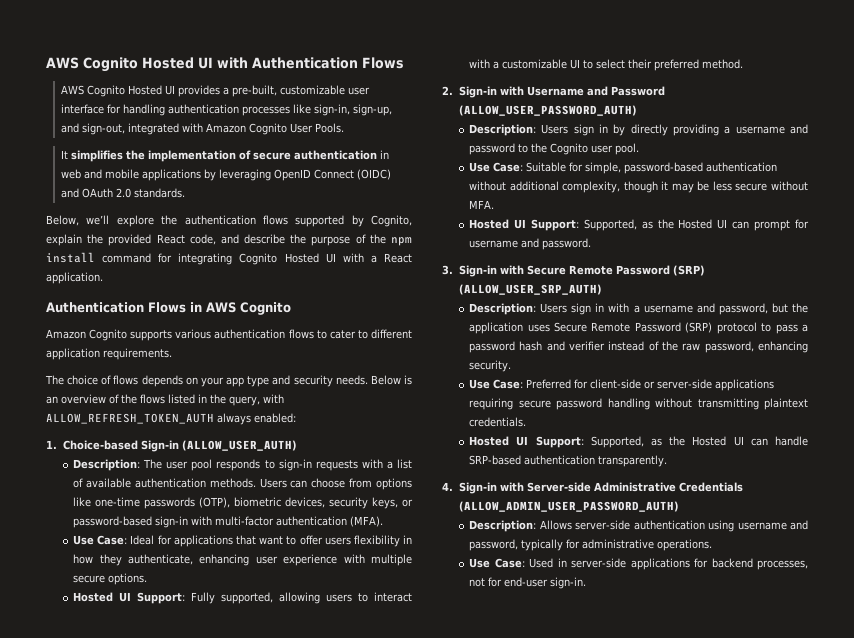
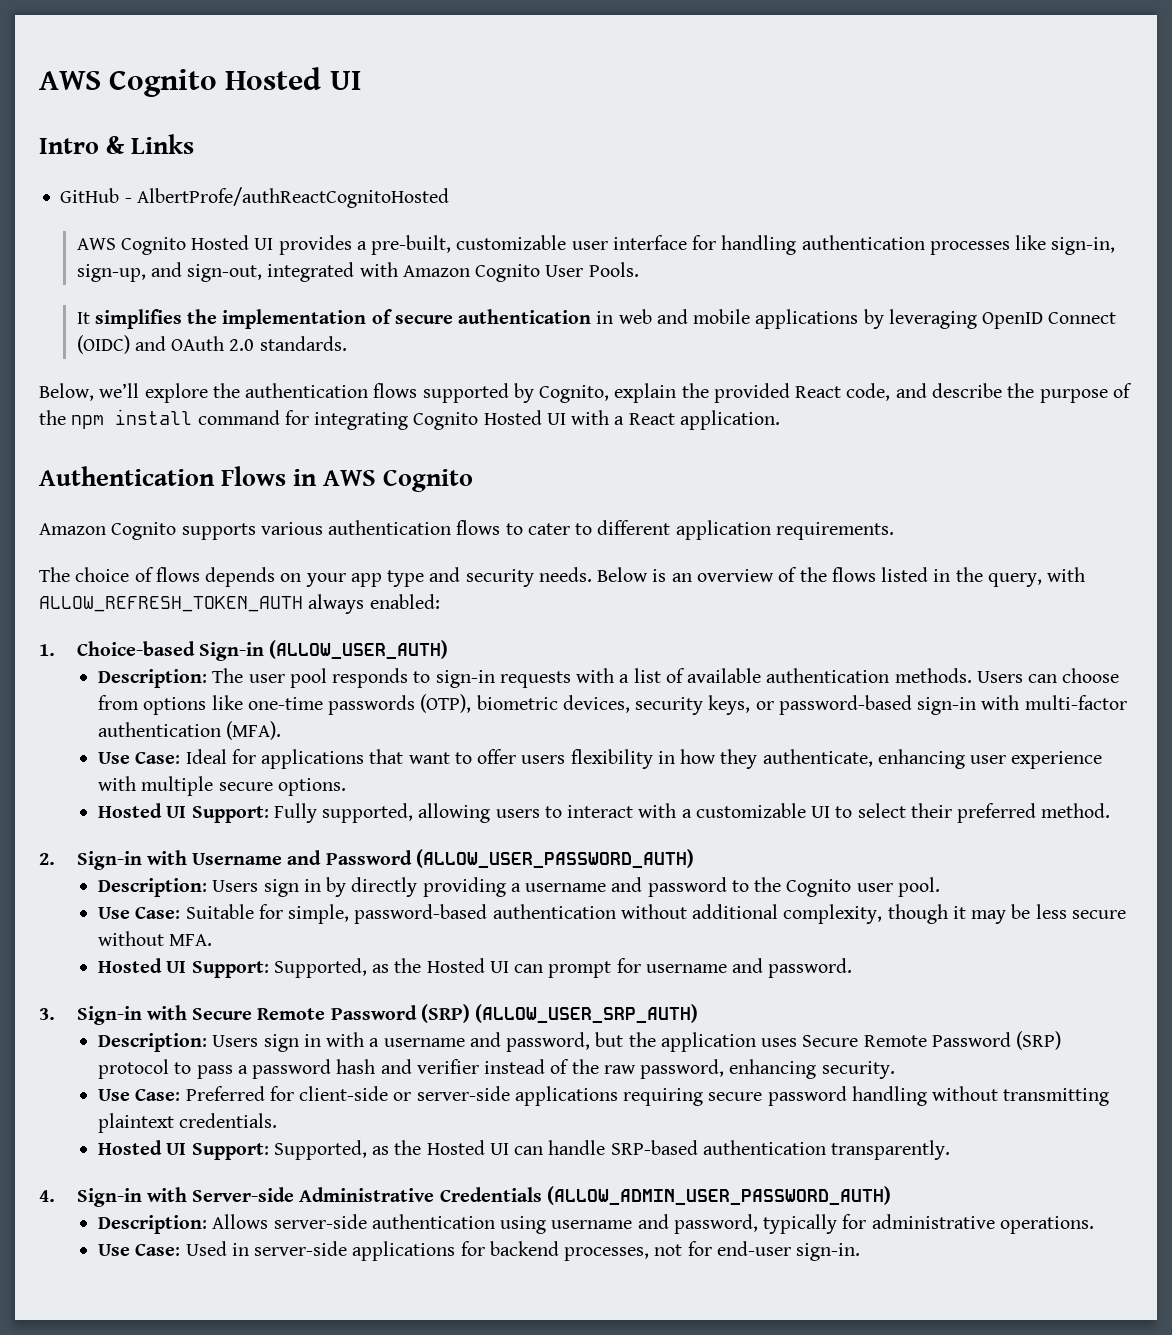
[46,57,404,72] AWS Cognito Hosted UI with Authentication Flows -> [39,67,361,97] [39,134,195,154] [60,187,449,208] AWS Cognito Hosted UI // Intro & Links // GitHub - AlbertProfe/authReactCognitoHosted

